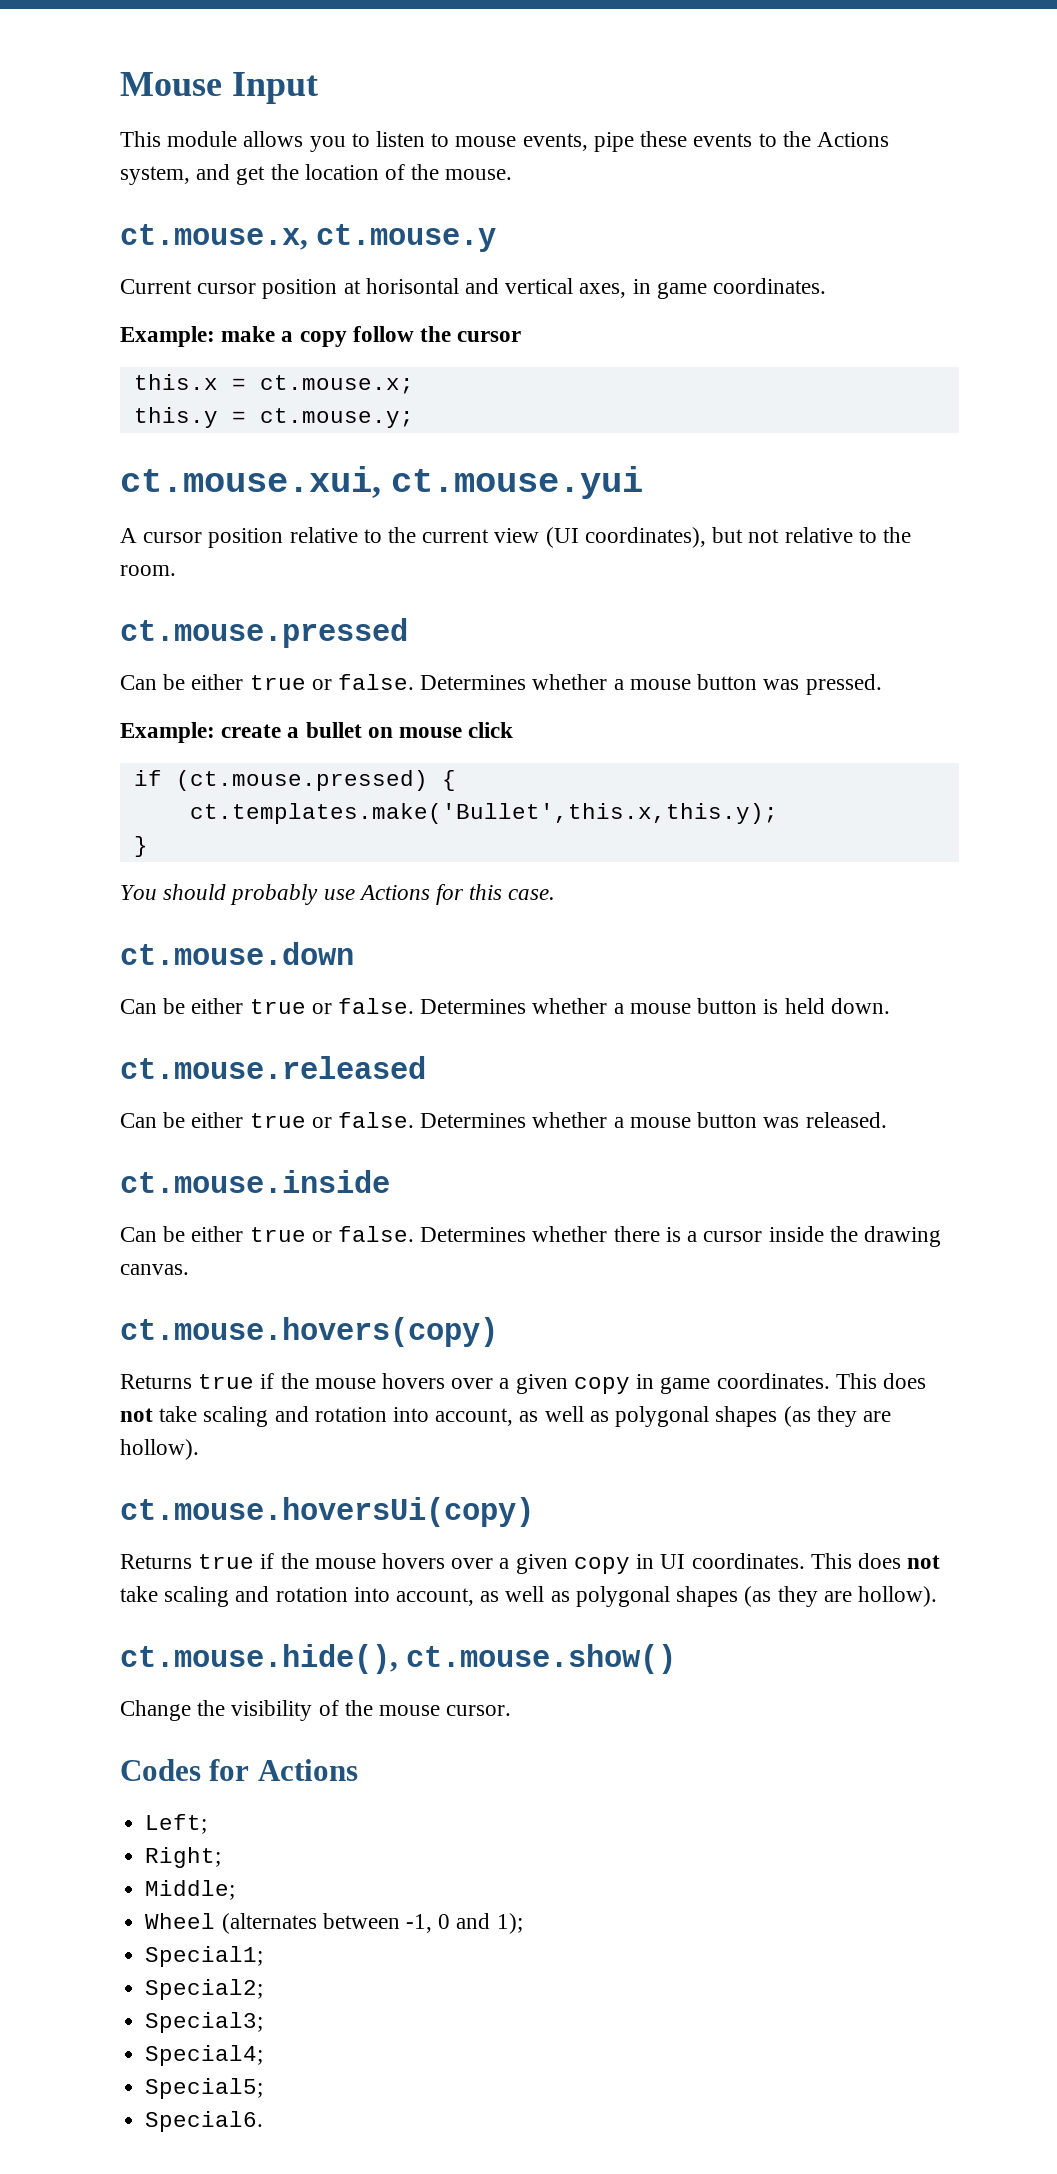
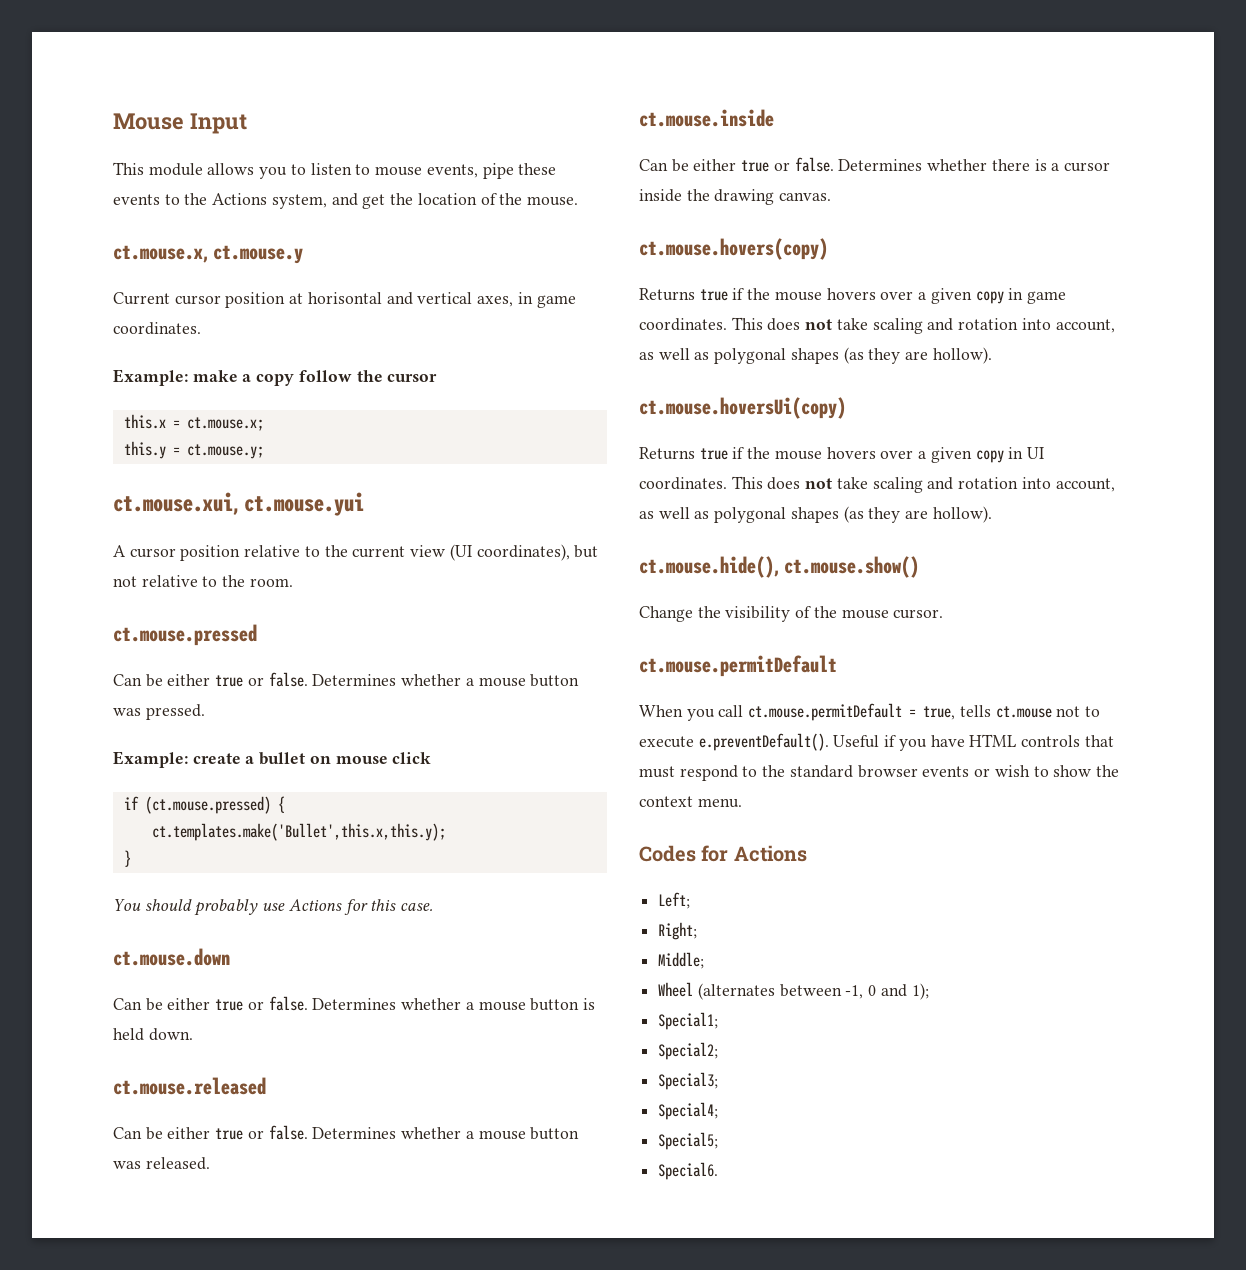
(512, 1710) none -> [639,655,837,677] [639,703,1101,721] [639,733,1114,751] [639,765,1119,781] [639,796,742,808] // ct.mouse.permitDefault // When you call ct.mouse.permitDefault = true, tells ct.mouse not to execute e.preventDefault(). Useful if you have HTML controls that must respond to the standard browser events or wish to show the context menu.

